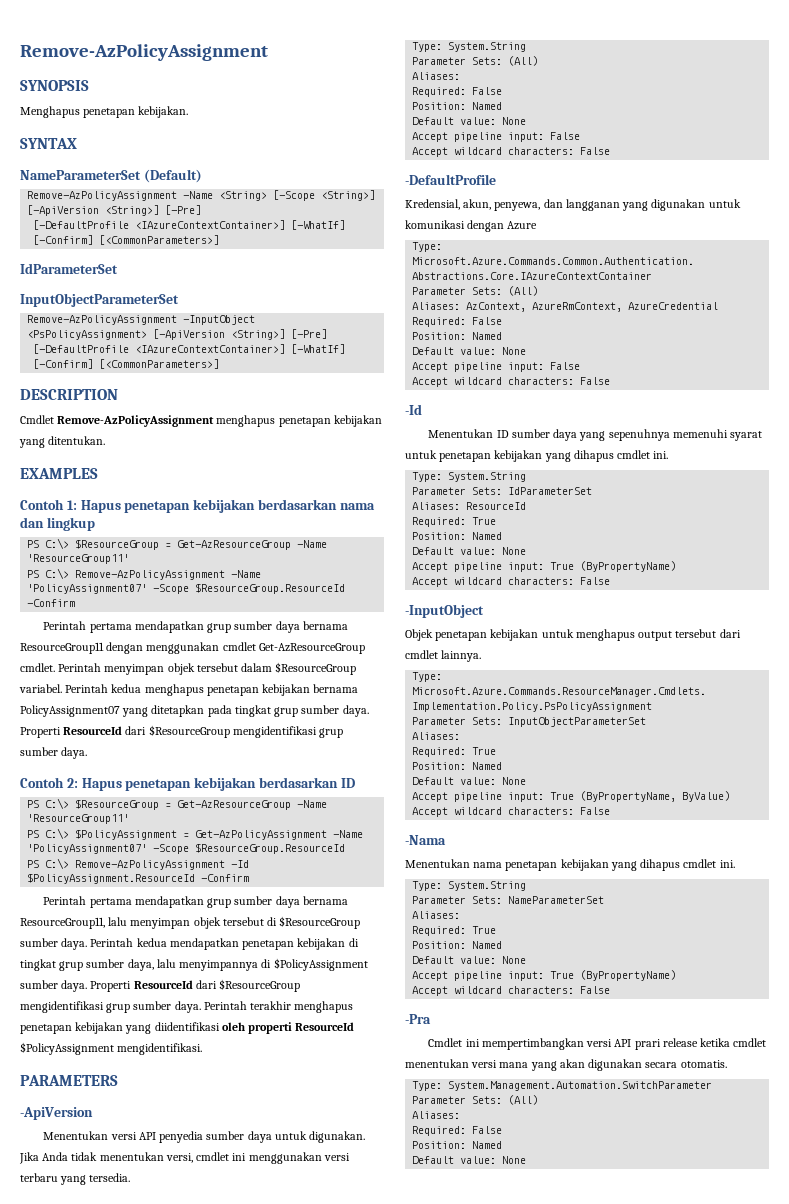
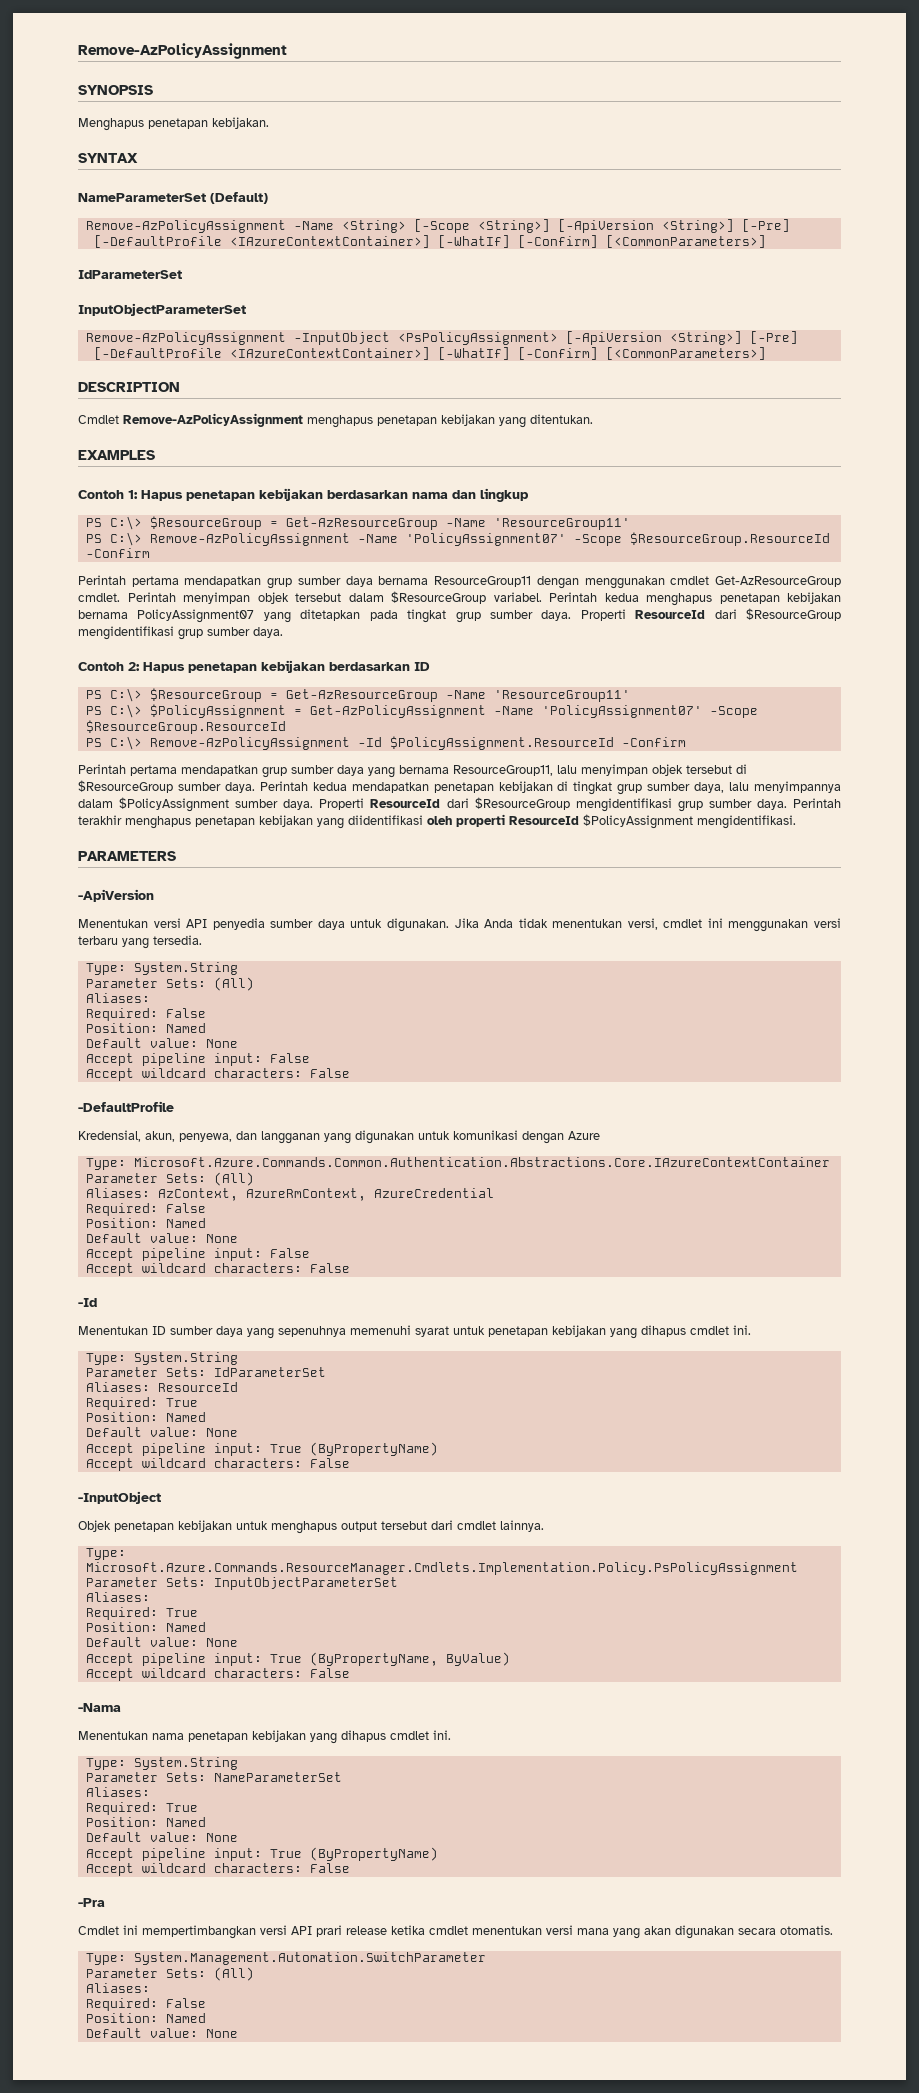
(300, 902) none -> [368,767,395,778] yang
[261,959,272,968] di -> [78,799,113,808] dalam

